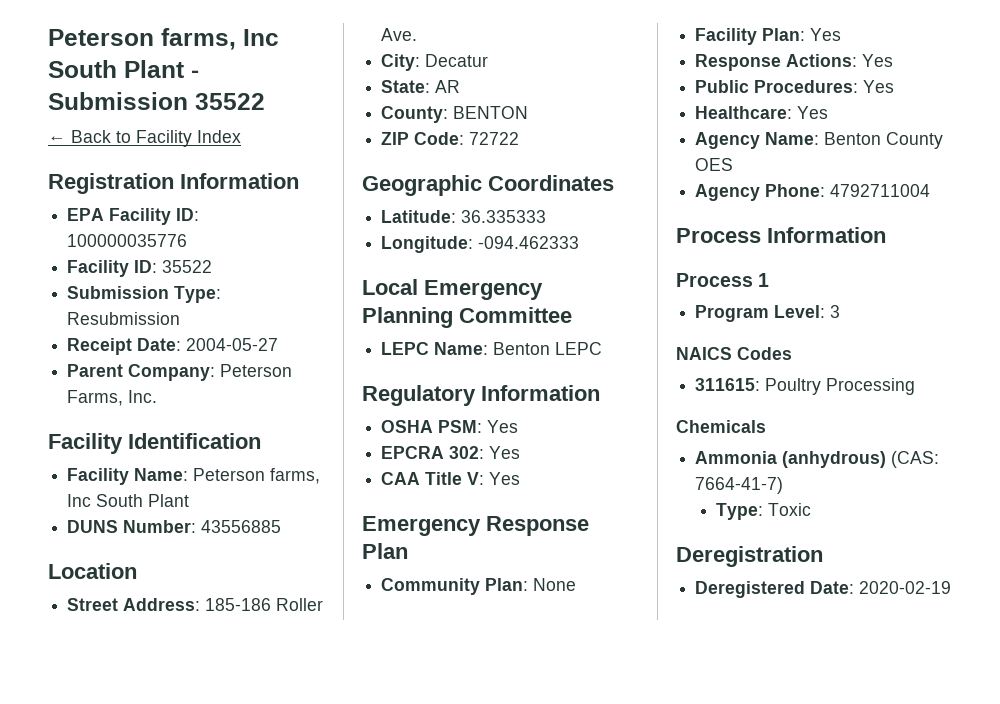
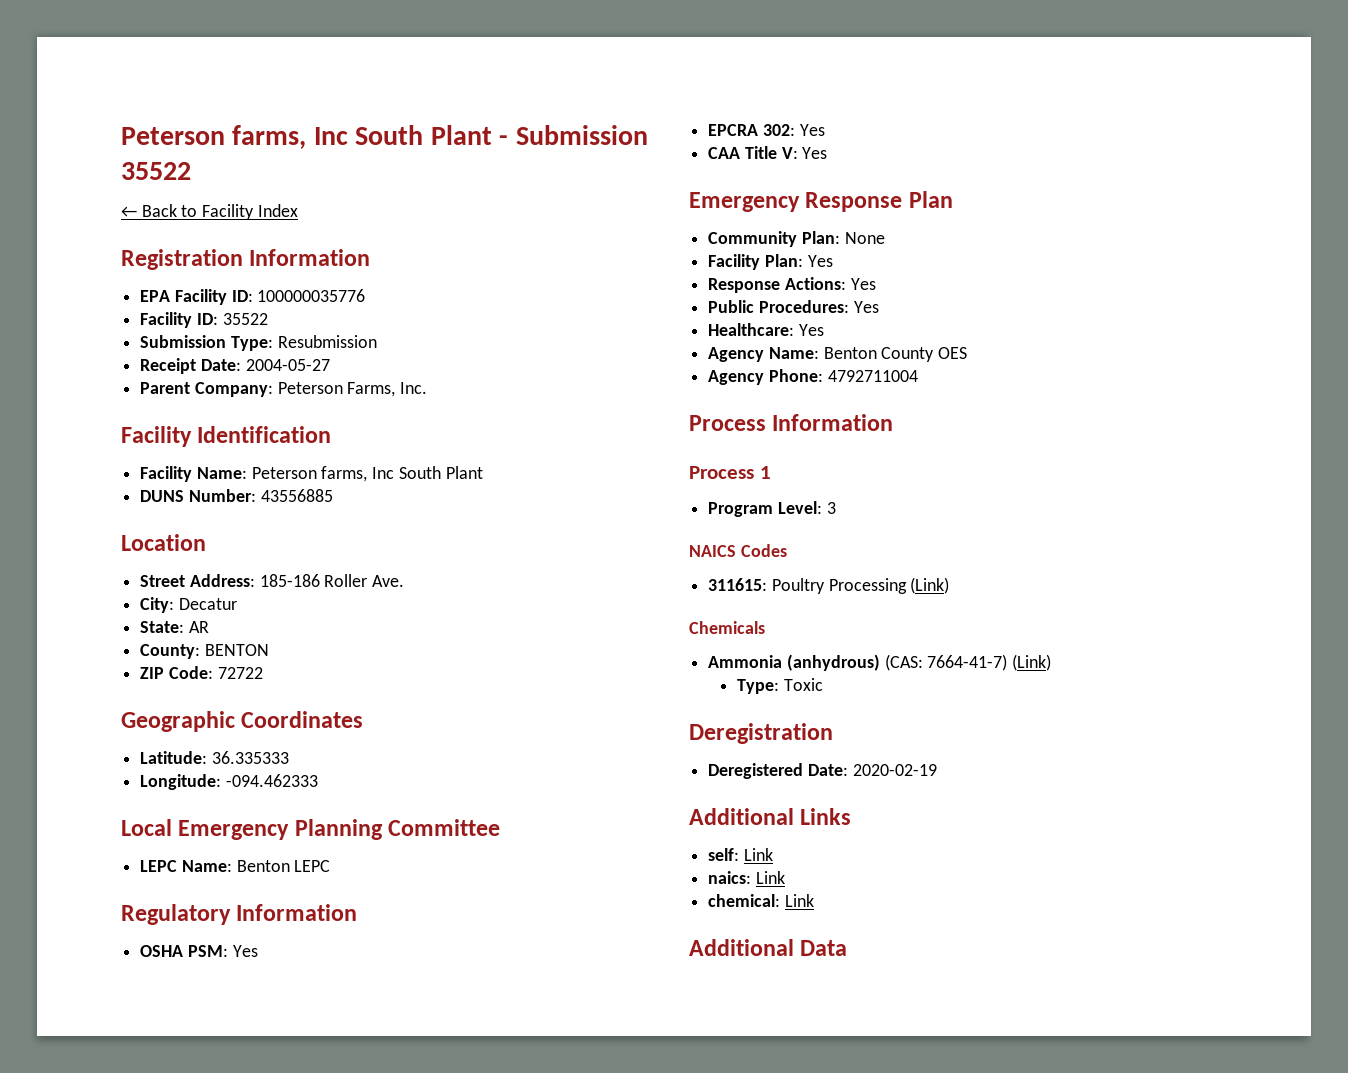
(916, 386) none -> [910,577,950,594] (Link)
(784, 485) none -> [1012,654,1052,671] (Link)
(952, 587) none -> [689,808,852,825] [708,848,773,861] [708,871,785,884] [708,894,814,907] [689,939,848,956] // Additional Links // self: Link // naics: Link // chemical: Link // Additional Data

